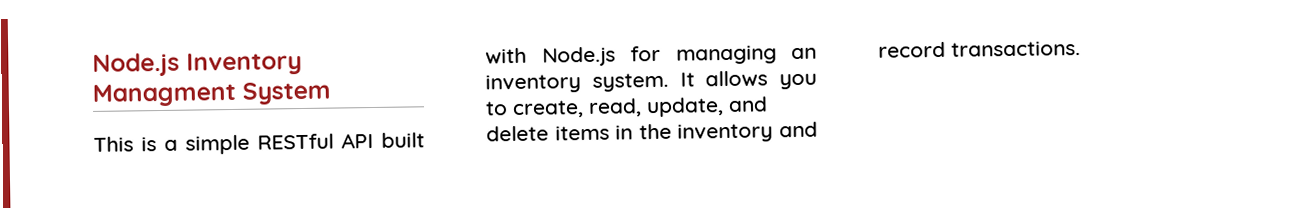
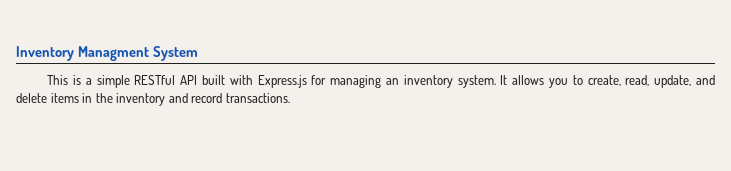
[92,52,180,77] Node.js -> (16, 53) none
[541,46,616,67] Node.js -> [257,75,307,88] Express.js

